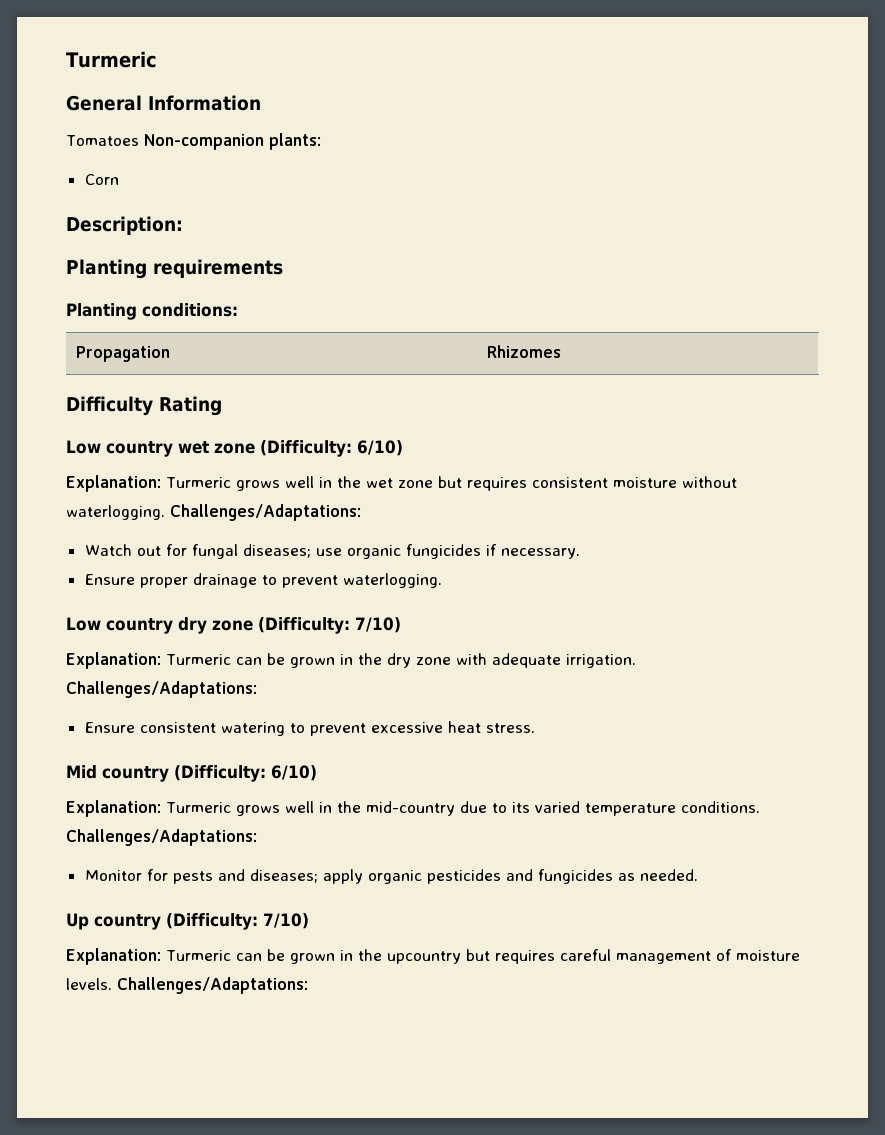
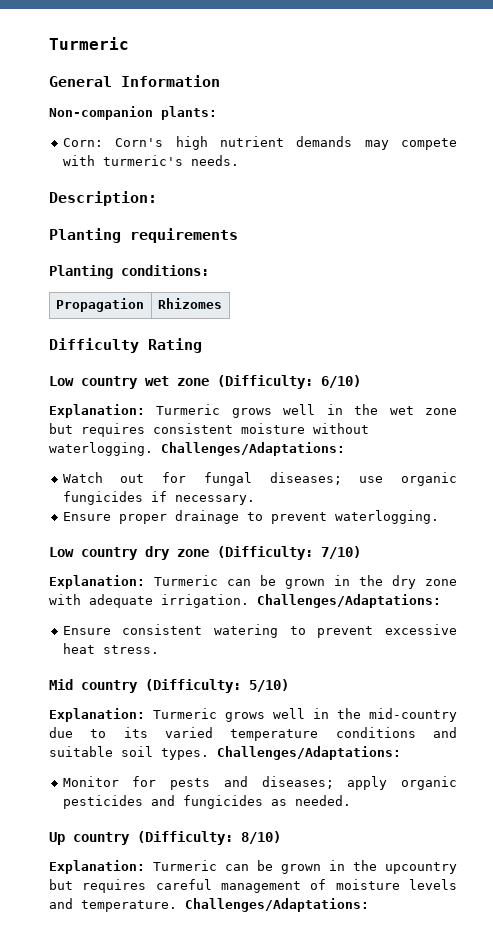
[66,135,139,146] Tomatoes -> (220, 81) none
[84,174,119,185] Corn -> [62,136,457,150] [62,155,239,166] Corn: Corn's high nutrient demands may compete with turmeric's needs.
[271,765,317,781] 6/10) -> [249,679,289,692] 5/10)
[680,801,760,813] conditions. -> [335,727,457,738] [49,746,209,760] conditions and suitable soil types.
[263,913,309,929] 7/10) -> [241,831,281,844] 8/10)
[66,978,112,990] levels. -> [409,879,457,890] [49,898,177,912] levels and temperature.

